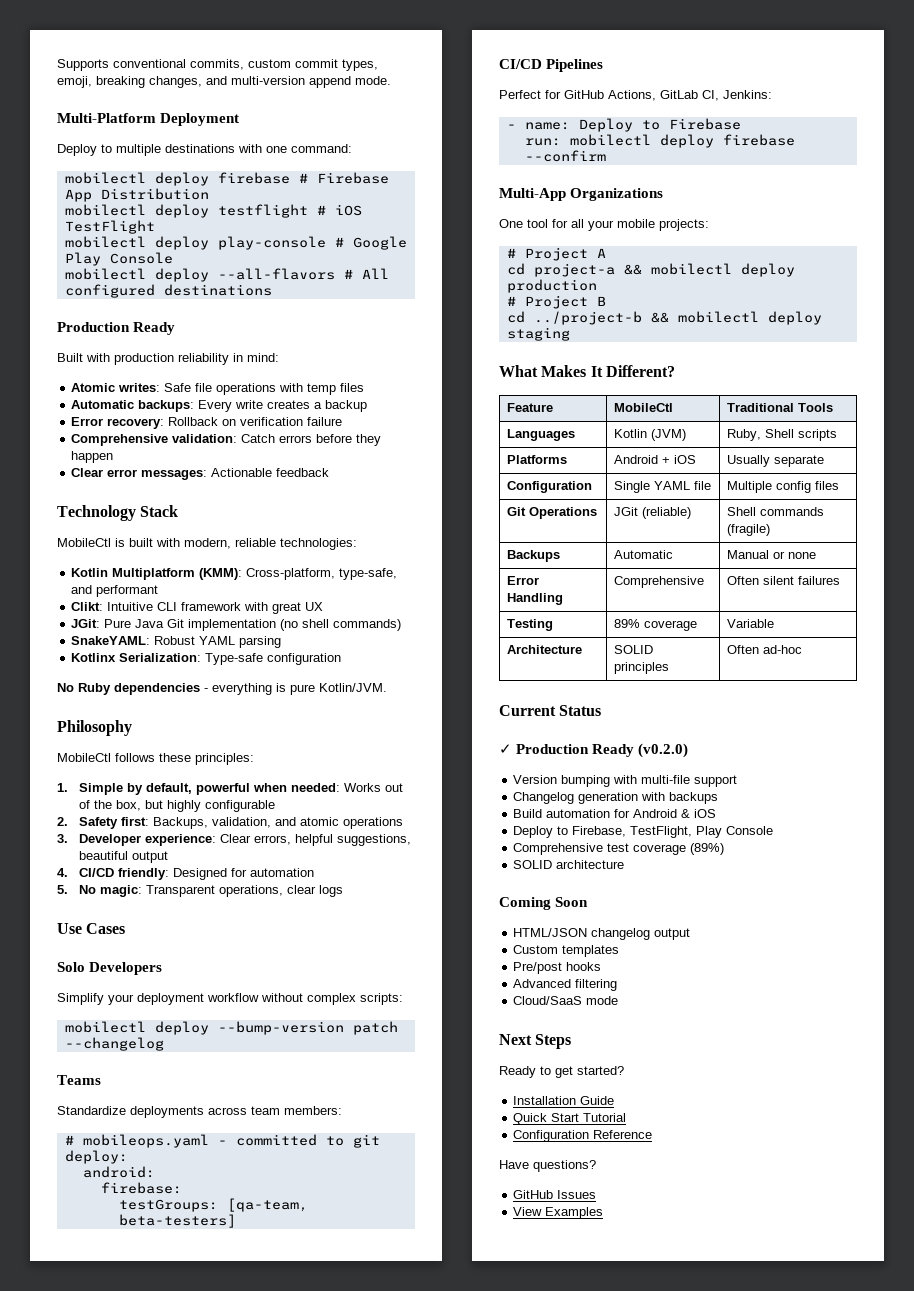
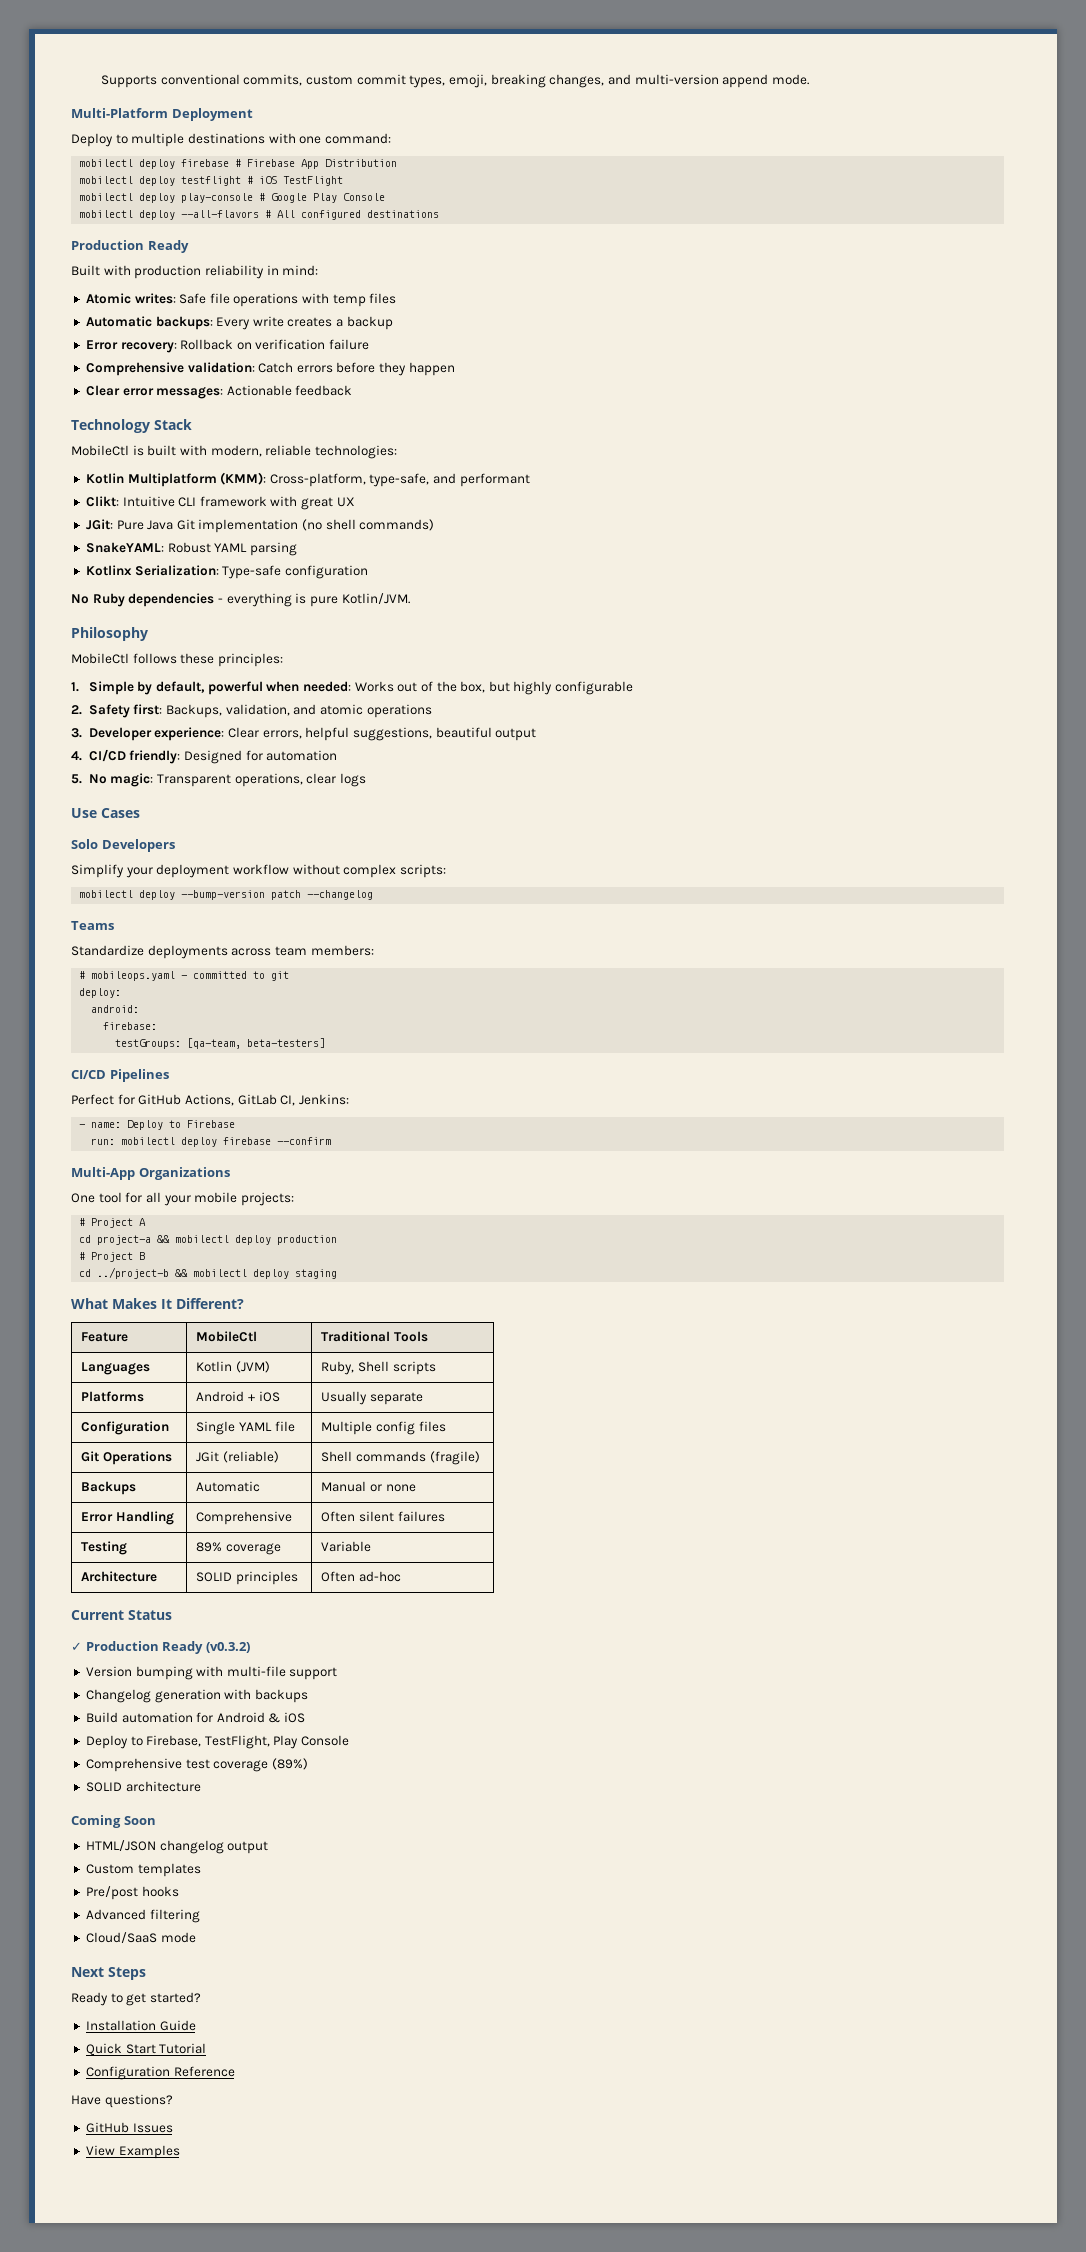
[638,743,689,758] (v0.2.0) -> [205,1642,250,1653] (v0.3.2)

